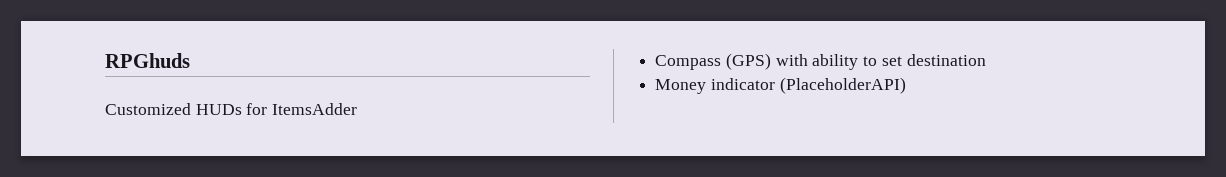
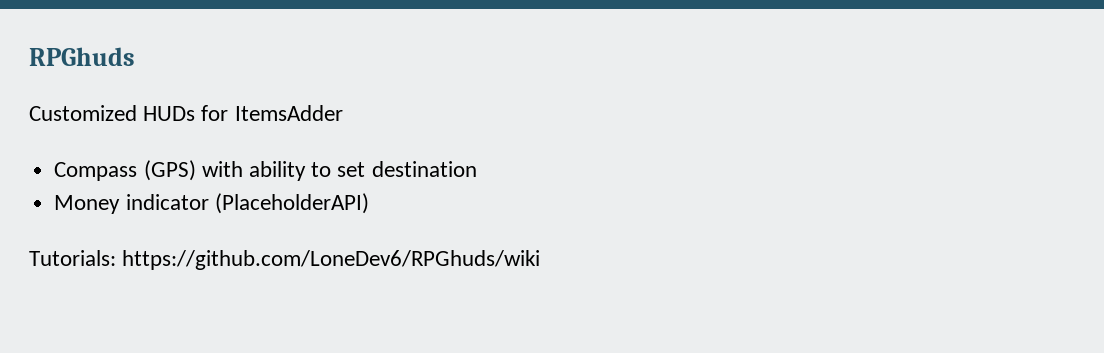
(906, 85) none -> [29,250,541,270] // Tutorials: https://github.com/LoneDev6/RPGhuds/wiki

